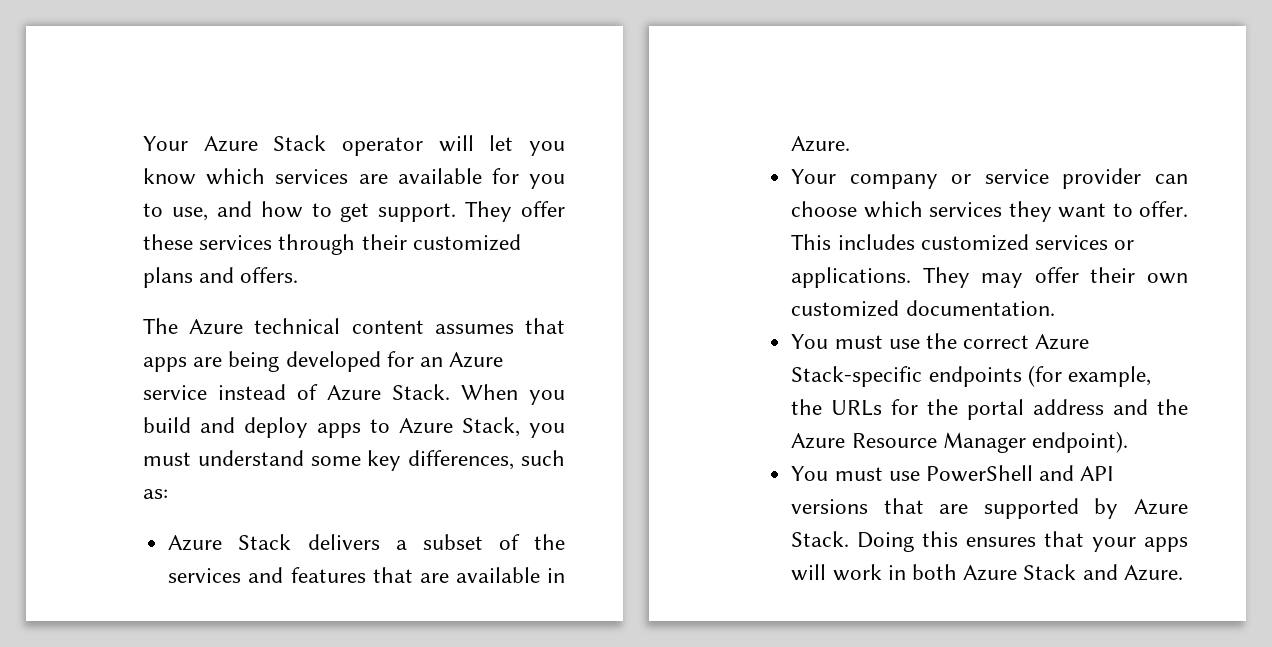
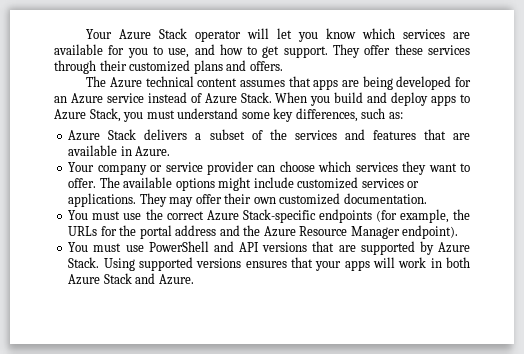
[791,234,915,250] This includes -> [99,177,294,191] The available options might include
[857,531,959,552] Doing this -> [103,257,242,271] Using supported versions

